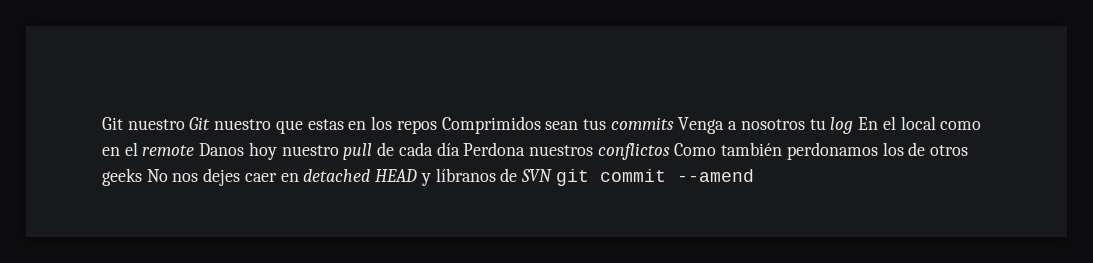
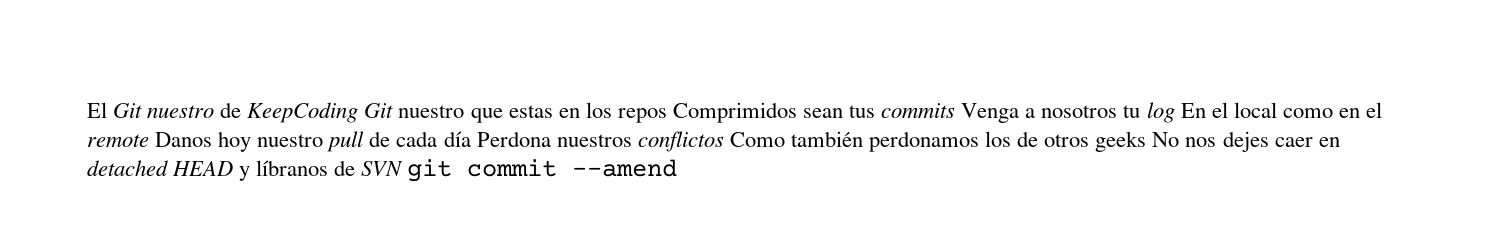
[102,117,185,130] Git nuestro -> [87,102,359,123] El Git nuestro de KeepCoding

